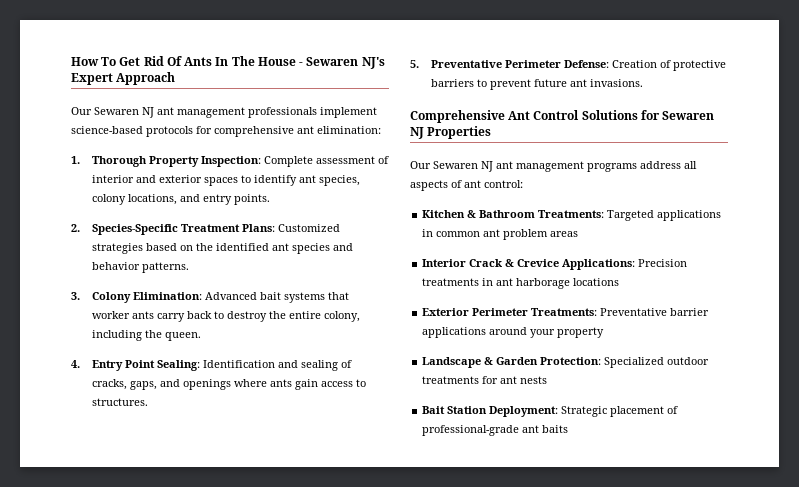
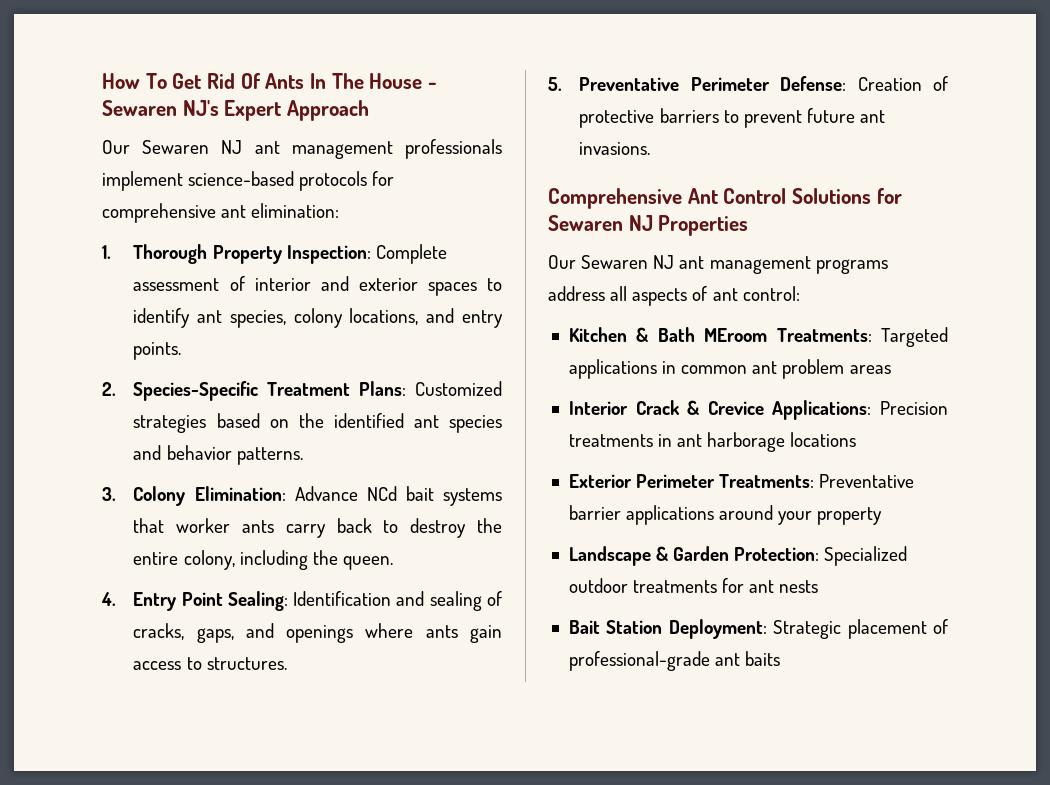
[205,292,258,300] Advanced -> [294,486,397,501] Advance NCd
[479,210,536,218] Bathroom -> [657,327,768,342] Bath MEroom

